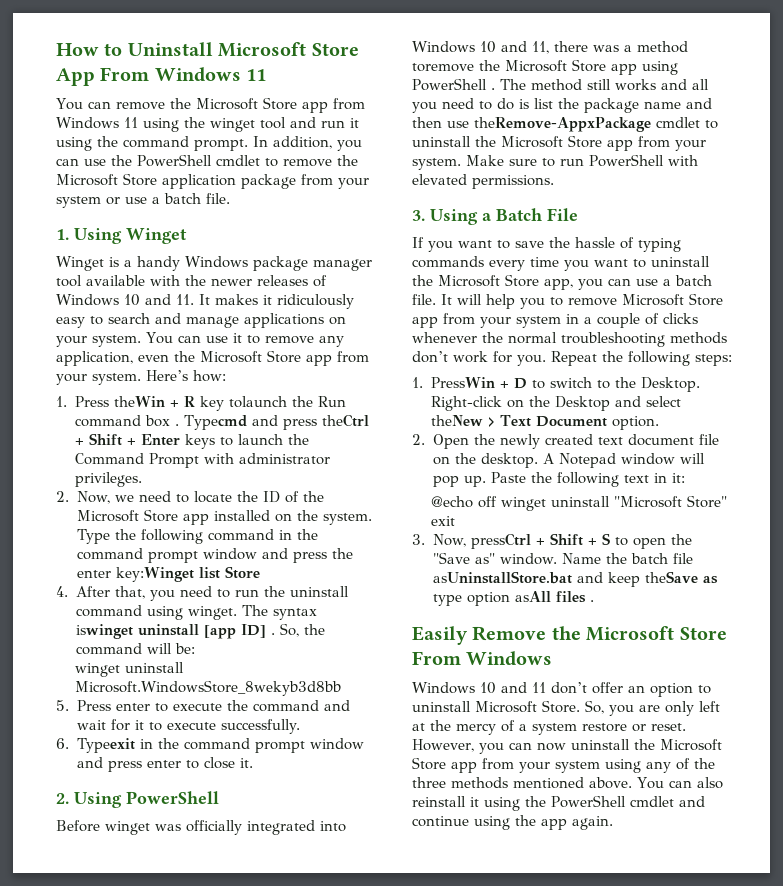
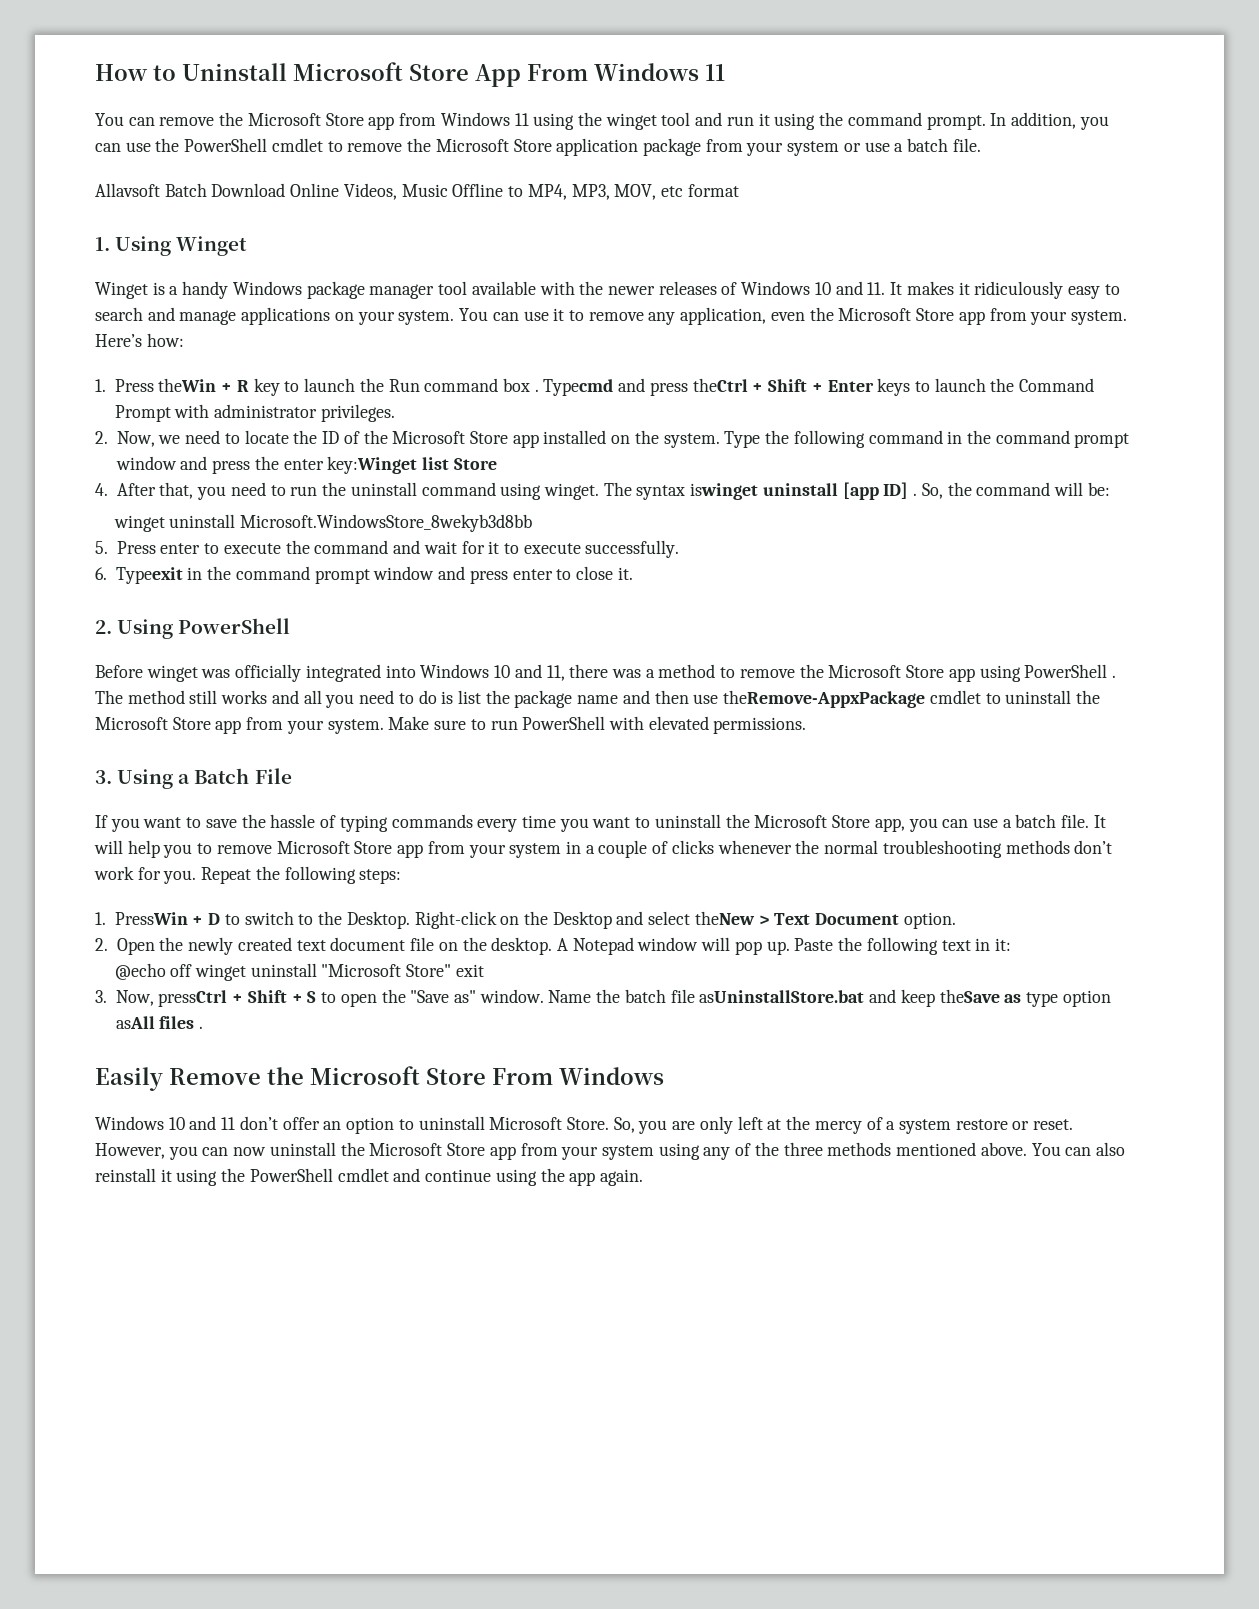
(230, 198) none -> [95,183,739,200] // Allavsoft Batch Download Online Videos, Music Offline to MP4, MP3, MOV, etc format
[228,396,287,408] tolaunch -> [284,378,356,392] to launch
[412,63,474,72] toremove -> [720,667,795,678] to remove

